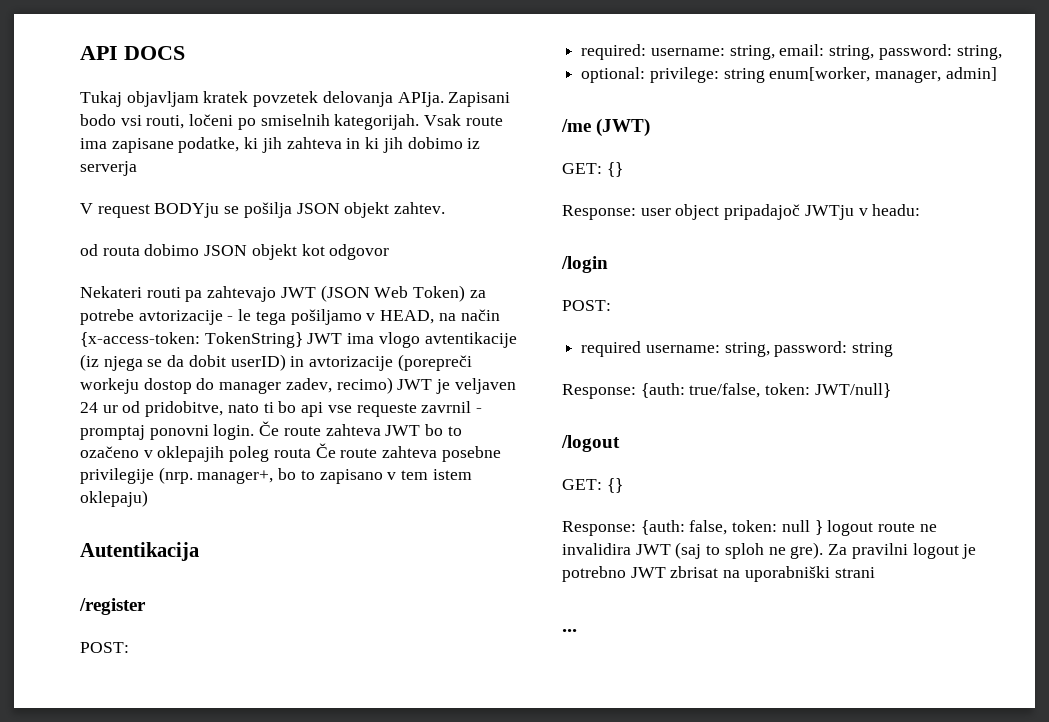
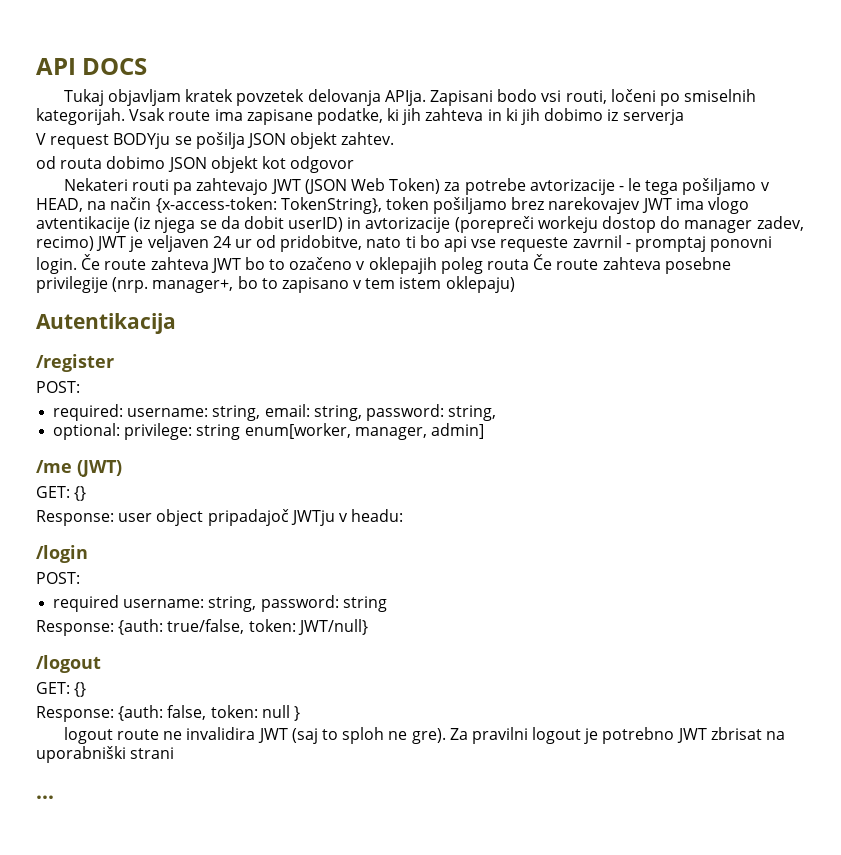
[204,332,303,348] TokenString} -> [280,197,641,214] TokenString}, token pošiljamo brez narekovajev
(823, 527) none -> (300, 713) //

